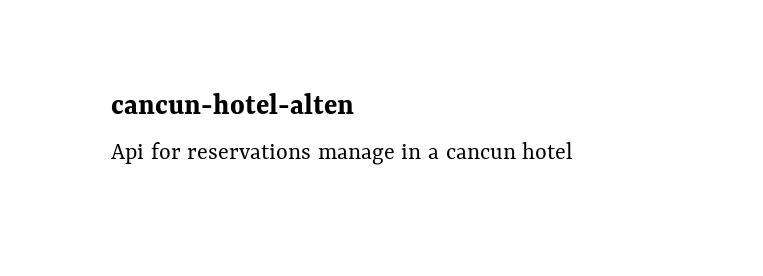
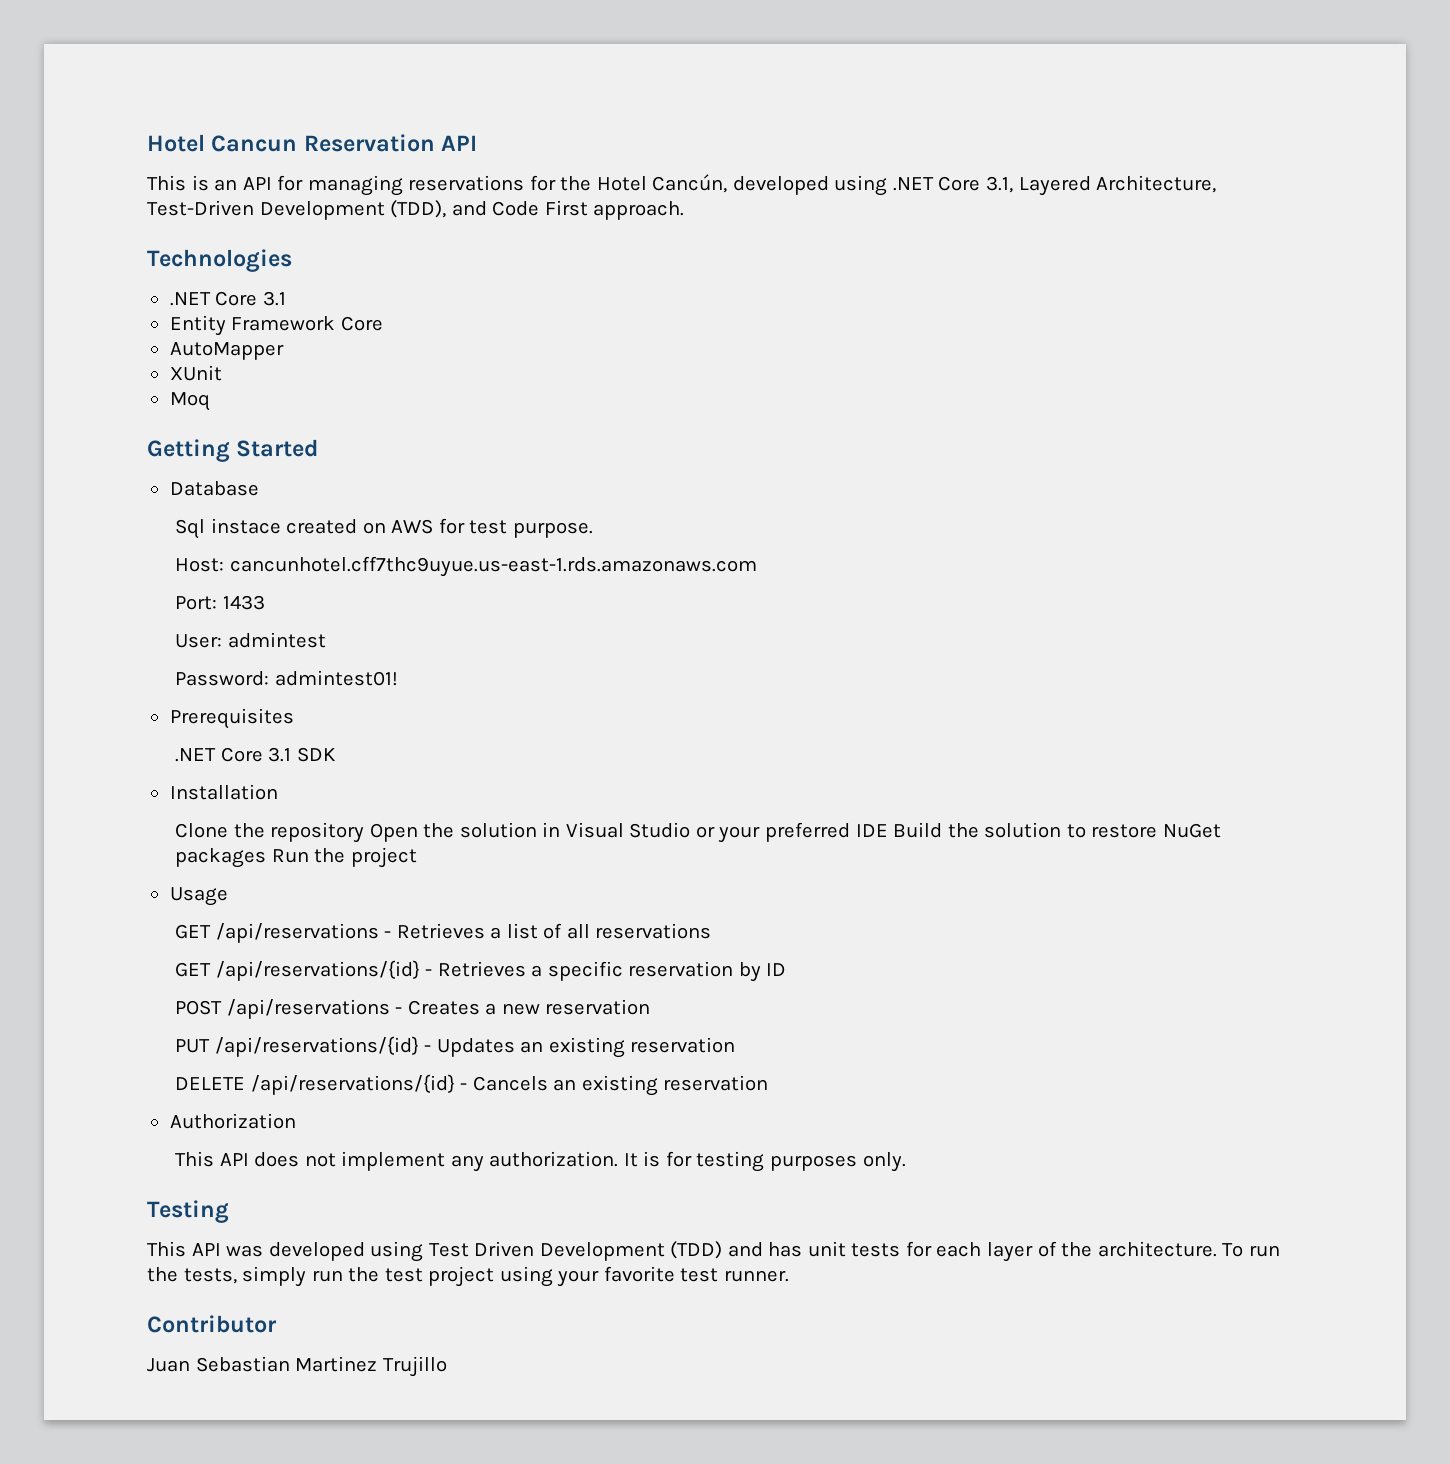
[111,93,354,114] [111,142,574,165] cancun-hotel-alten // Api for reservations manage in a cancun hotel -> [147,134,478,152] [147,174,1217,196] [147,200,685,220] [147,249,292,272] [169,291,286,306] [169,315,383,336] [169,342,284,360] [169,365,222,381] [169,392,210,411] [147,439,319,462] [169,481,259,496] [175,518,593,539] [175,556,757,577] [175,595,265,610] [175,632,326,648] [175,670,398,686] [169,708,294,729] [175,747,336,762] [169,784,278,800] [175,822,1221,843] [175,847,417,868] [169,887,228,906] [175,923,712,943] [175,960,787,982] [175,999,651,1019] [175,1036,736,1058] [175,1074,769,1096] [169,1113,296,1129] [175,1151,906,1172] [147,1200,229,1223] [147,1241,1280,1262] [147,1266,789,1287] [147,1315,277,1333] [147,1356,447,1377] Hotel Cancun Reservation API // This is an API for managing reservations for the Hotel Cancún, developed using .NET Core 3.1, Layered Architecture, Test-Driven Development (TDD), and Code First approach. // Technologies // .NET Core 3.1 // Entity Framework Core // AutoMapper // XUnit // Moq // Getting Started // Database // Sql instace created on AWS for test purpose. // Host: cancunhotel.cff7thc9uyue.us-east-1.rds.amazonaws.com // Port: 1433 // User: admintest // Password: admintest01! // Prerequisites // .NET Core 3.1 SDK // Installation // Clone the repository Open the solution in Visual Studio or your preferred IDE Build the solution to restore NuGet packages Run the project // Usage // GET /api/reservations - Retrieves a list of all reservations // GET /api/reservations/{id} - Retrieves a specific reservation by ID // POST /api/reservations - Creates a new reservation // PUT /api/reservations/{id} - Updates an existing reservation // DELETE /api/reservations/{id} - Cancels an existing reservation // Authorization // This API does not implement any authorization. It is for testing purposes only. // Testing // This API was developed using Test Driven Development (TDD) and has unit tests for each layer of the architecture. To run the tests, simply run the test project using your favorite test runner. // Contributor // Juan Sebastian Martinez Trujillo

